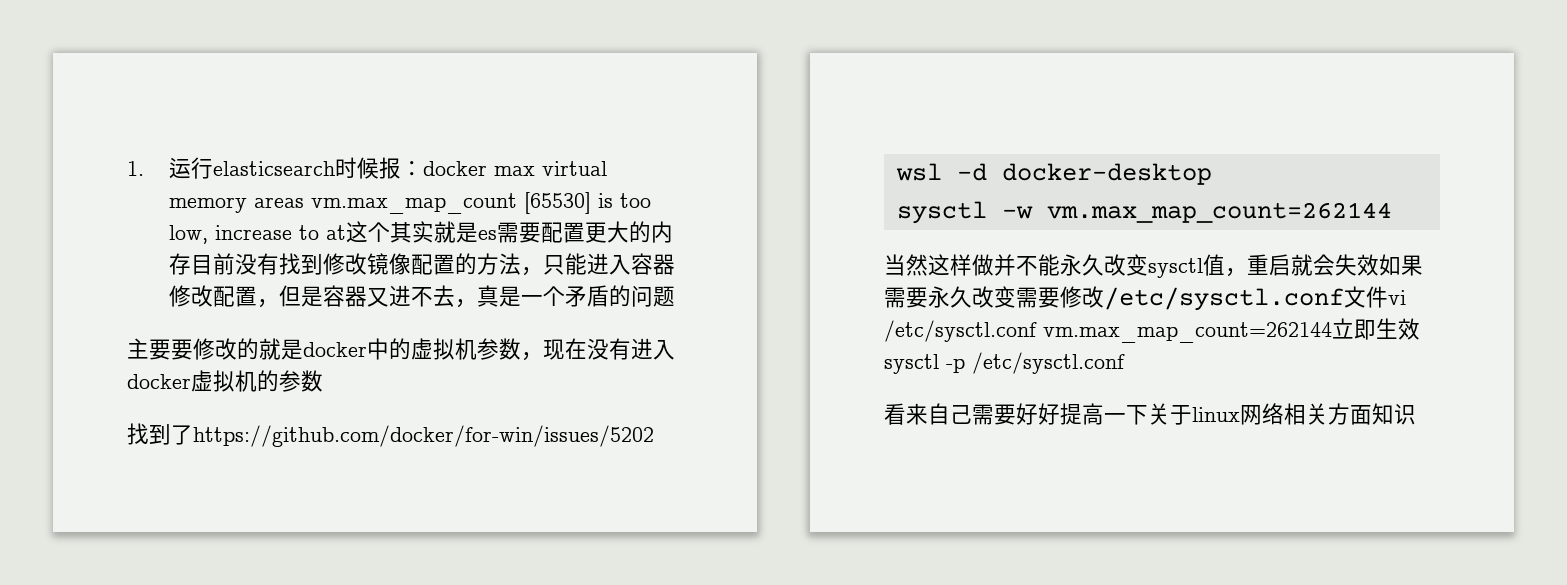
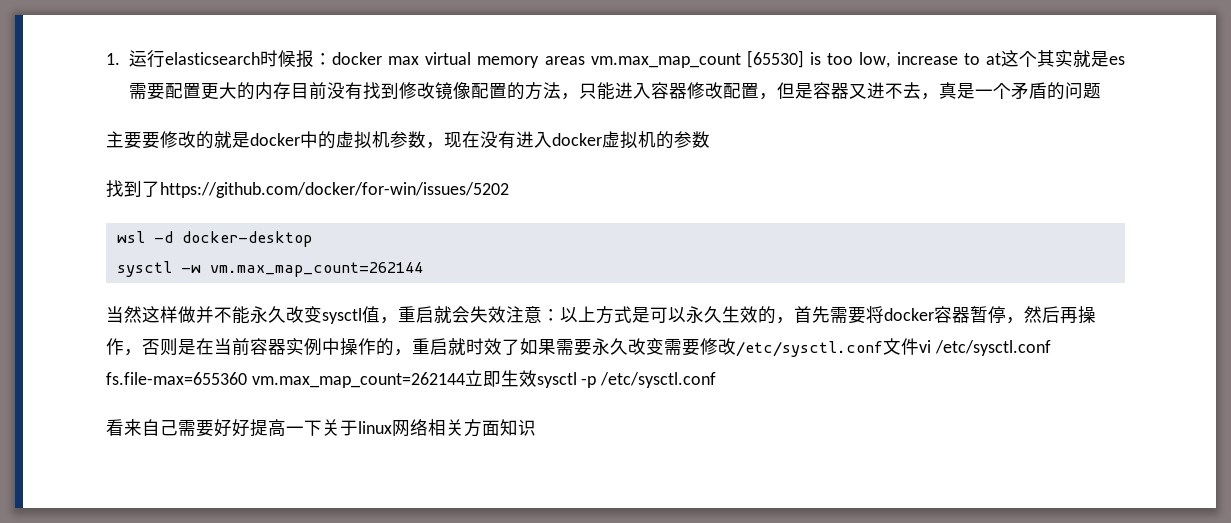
(1379, 265) none -> [506,306,1096,324] [106,338,520,356] 注意：以上方式是可以永久生效的，首先需要将docker容器暂停，然后再操作，否则是在当前容器实例中操作的，重启就时效了
(1037, 331) none -> [106,372,247,385] fs.file-max=655360

